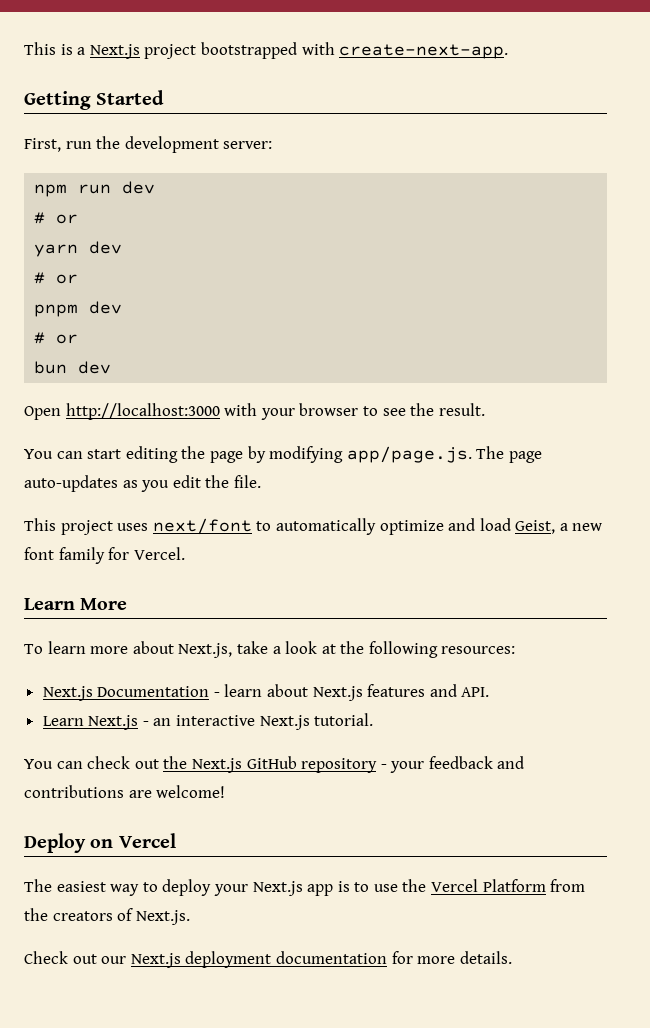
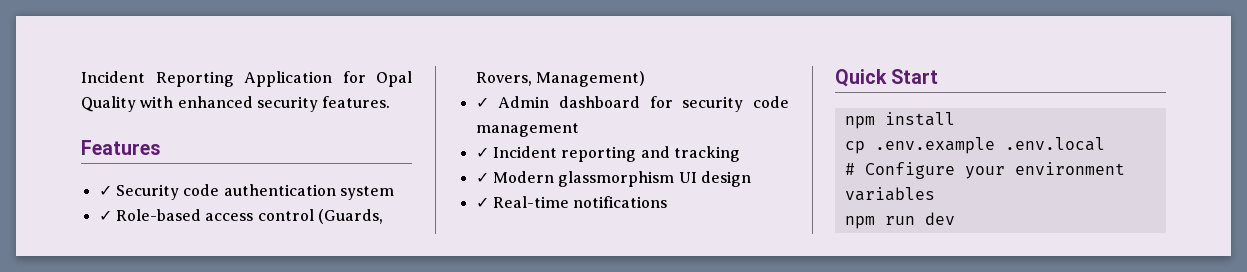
[24,42,509,59] [24,90,165,110] [24,136,273,153] [34,181,156,197] [34,212,79,224] [34,241,123,257] [34,272,79,284] [34,301,123,317] [34,332,79,344] [34,361,112,374] [24,403,485,420] [24,446,542,463] [24,475,261,492] [24,518,603,535] [24,547,185,564] [24,598,128,610] [24,641,516,658] [42,684,490,701] [42,713,374,730] [24,756,525,773] [24,785,226,798] [24,833,176,853] [24,879,586,896] [24,908,190,925] [24,951,512,968] This is a Next.js project bootstrapped with create-next-app. // Getting Started // First, run the development server: // npm run dev // # or // yarn dev // # or // pnpm dev // # or // bun dev // Open http://localhost:3000 with your browser to see the result. // You can start editing the page by modifying app/page.js. The page auto-updates as you edit the file. // This project uses next/font to automatically optimize and load Geist, a new font family for Vercel. // Learn More // To learn more about Next.js, take a look at the following resources: // Next.js Documentation - learn about Next.js features and API. // Learn Next.js - an interactive Next.js tutorial. // You can check out the Next.js GitHub repository - your feedback and contributions are welcome! // Deploy on Vercel // The easiest way to deploy your Next.js app is to use the Vercel Platform from the creators of Next.js. // Check out our Next.js deployment documentation for more details. -> [81,71,412,87] [81,96,391,112] [81,140,160,155] [98,184,394,200] [98,209,383,224] [475,71,645,87] [475,96,789,112] [475,123,579,137] [475,146,740,162] [475,171,751,187] [475,196,668,208] [835,69,939,87] [844,112,955,129] [844,137,1105,154] [844,162,1125,179] [844,187,935,201] [844,212,955,229] Incident Reporting Application for Opal Quality with enhanced security features. // Features // ✓ Security code authentication system // ✓ Role-based access control (Guards, Rovers, Management) // ✓ Admin dashboard for security code management // ✓ Incident reporting and tracking // ✓ Modern glassmorphism UI design // ✓ Real-time notifications // Quick Start // npm install // cp .env.example .env.local // # Configure your environment variables // npm run dev

